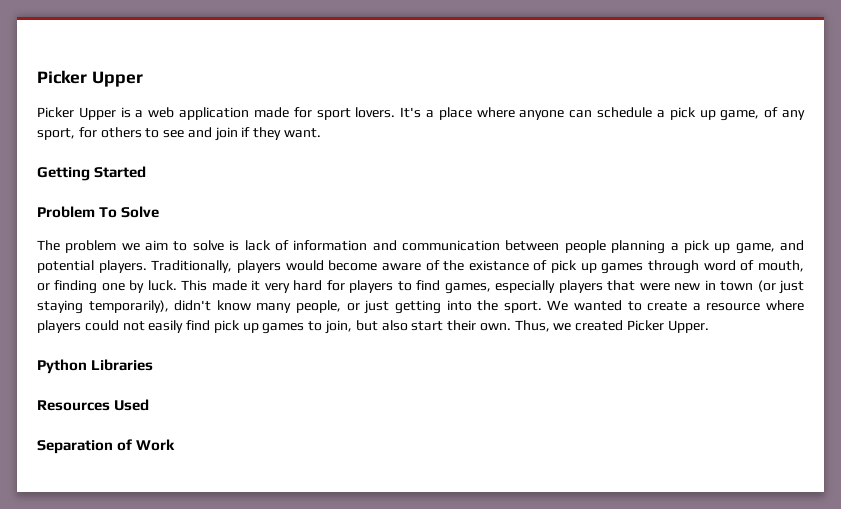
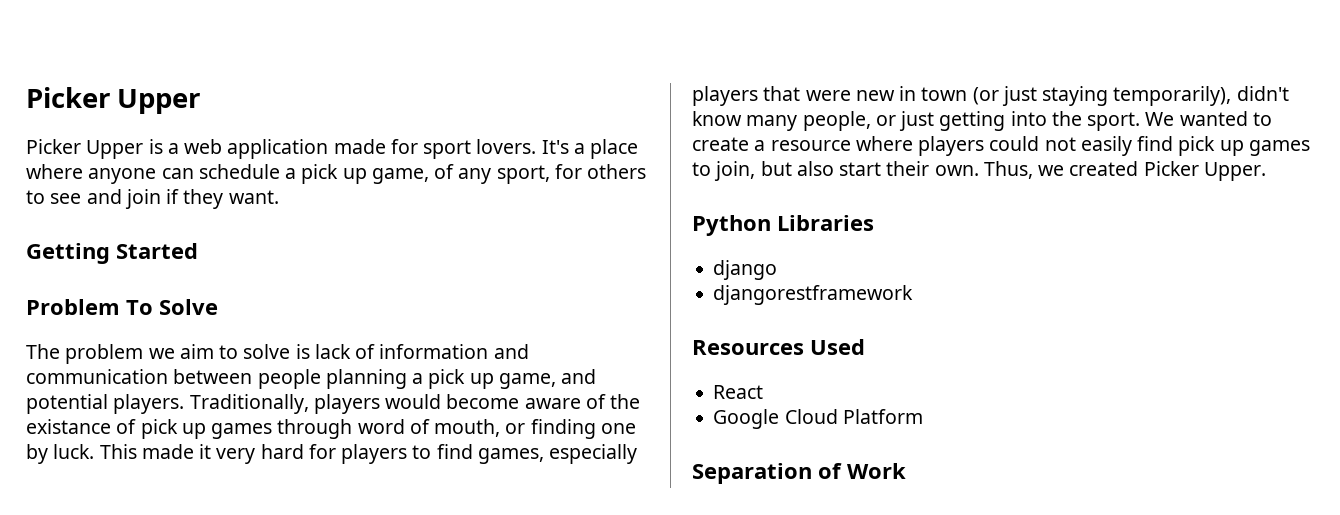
(154, 365) none -> [713,260,778,280] [713,285,914,305] // django // djangorestframework
(150, 405) none -> [713,385,764,399] [713,409,923,429] // React // Google Cloud Platform

